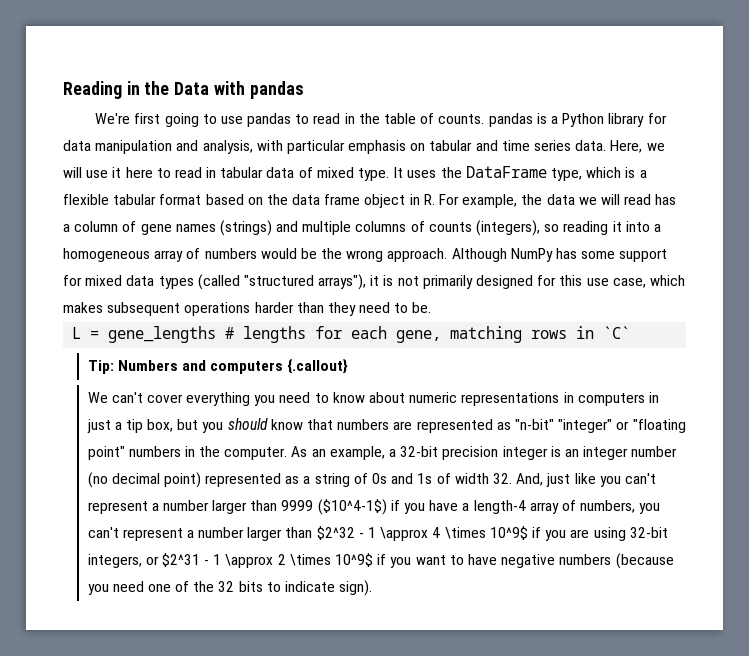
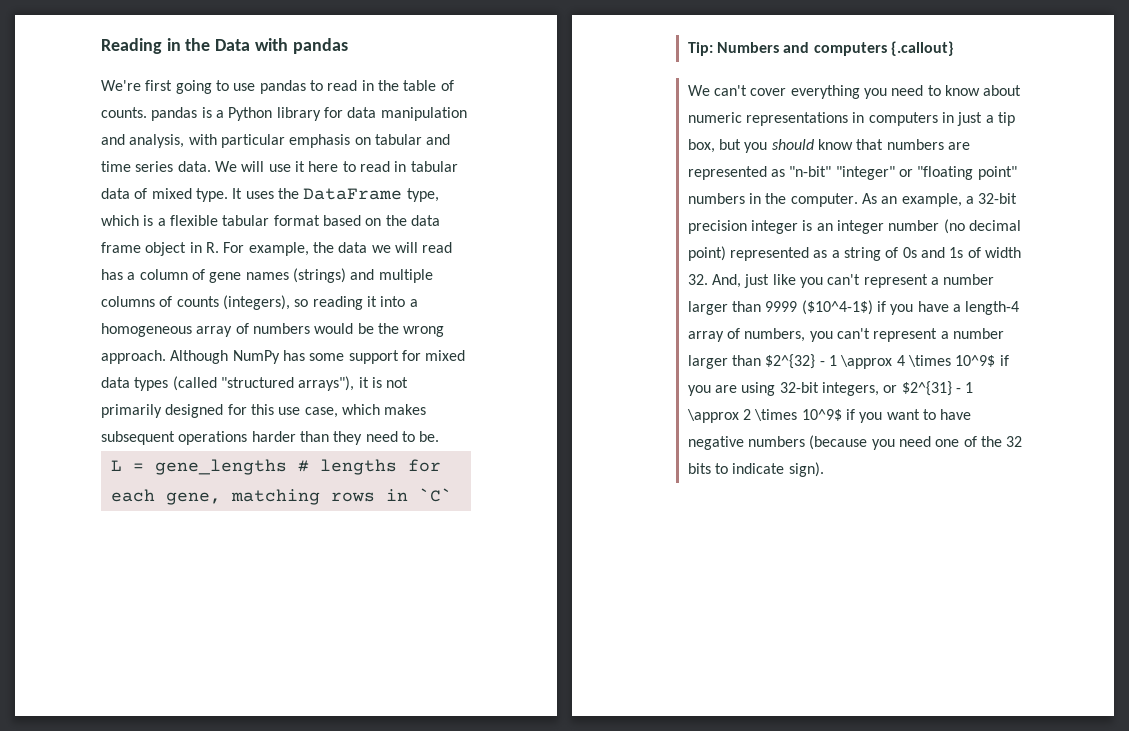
[610,140,665,153] Here, we -> [214,161,237,172] We
[316,526,355,540] $2^32 -> [765,354,816,369] $2^{32}
[161,553,200,567] $2^31 -> [901,381,952,396] $2^{31}

